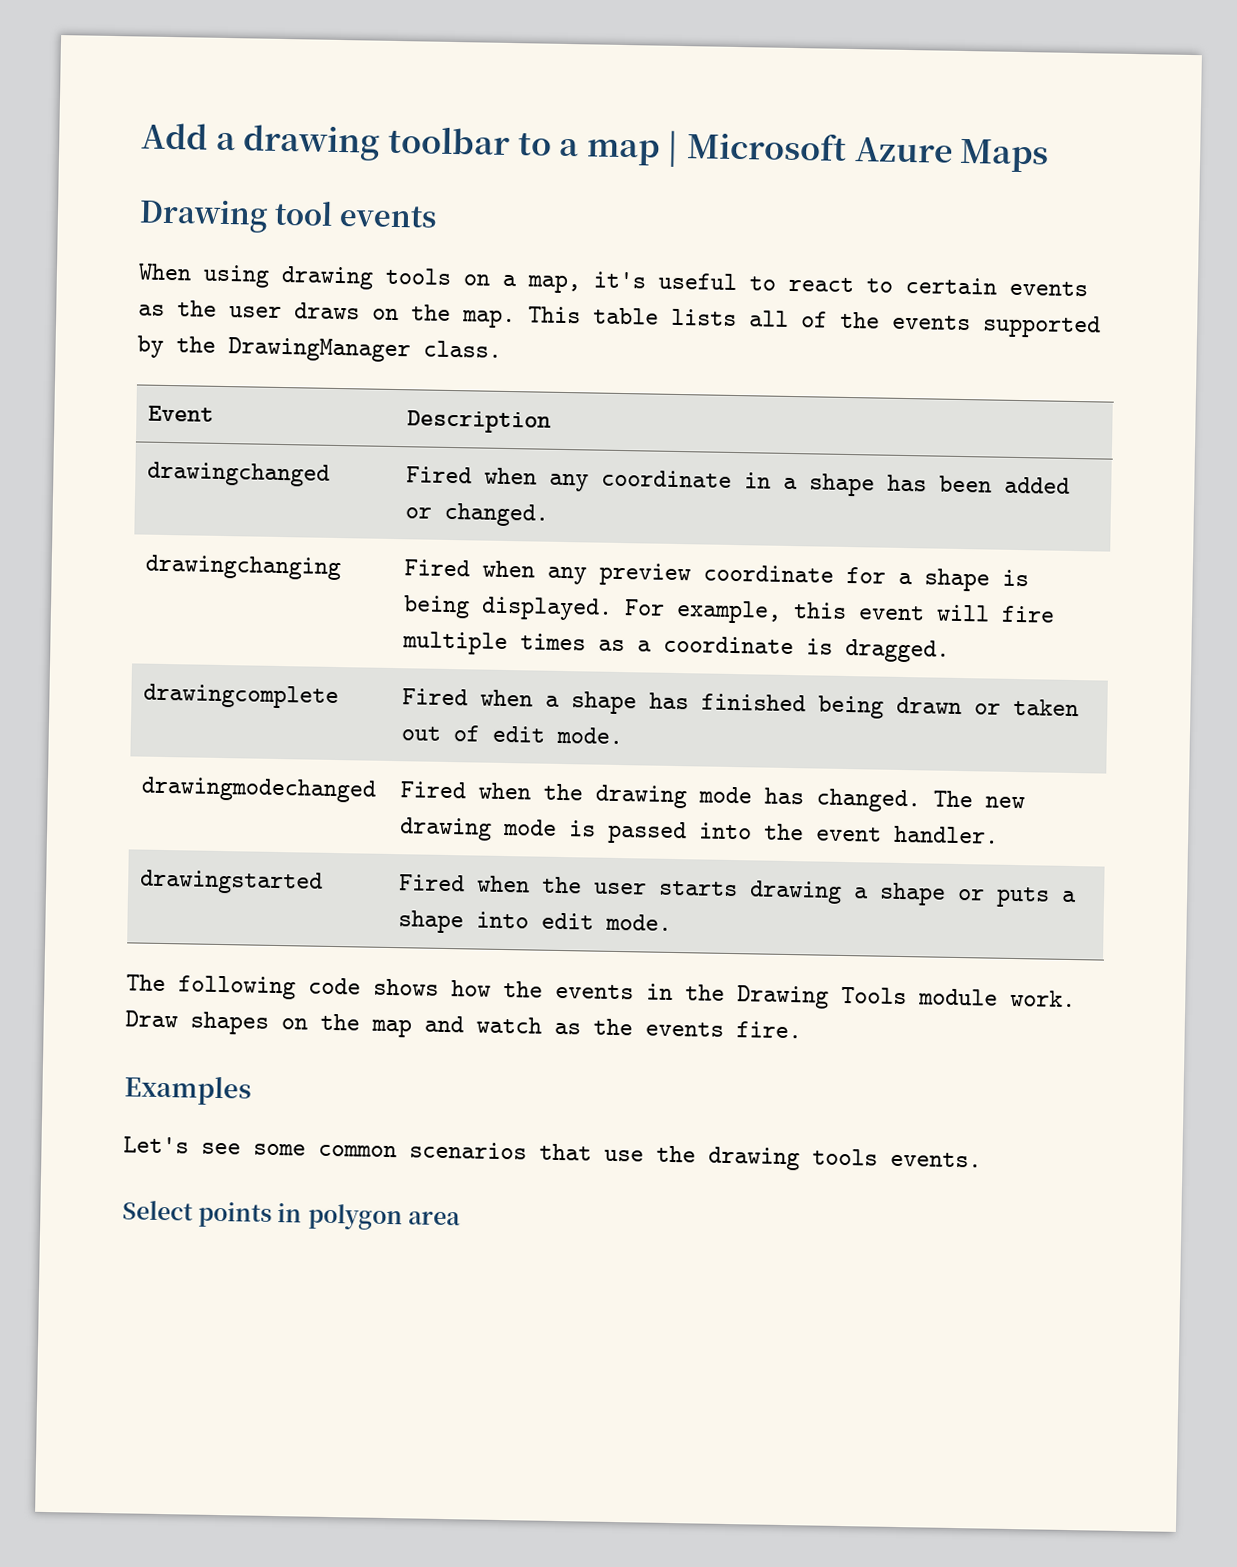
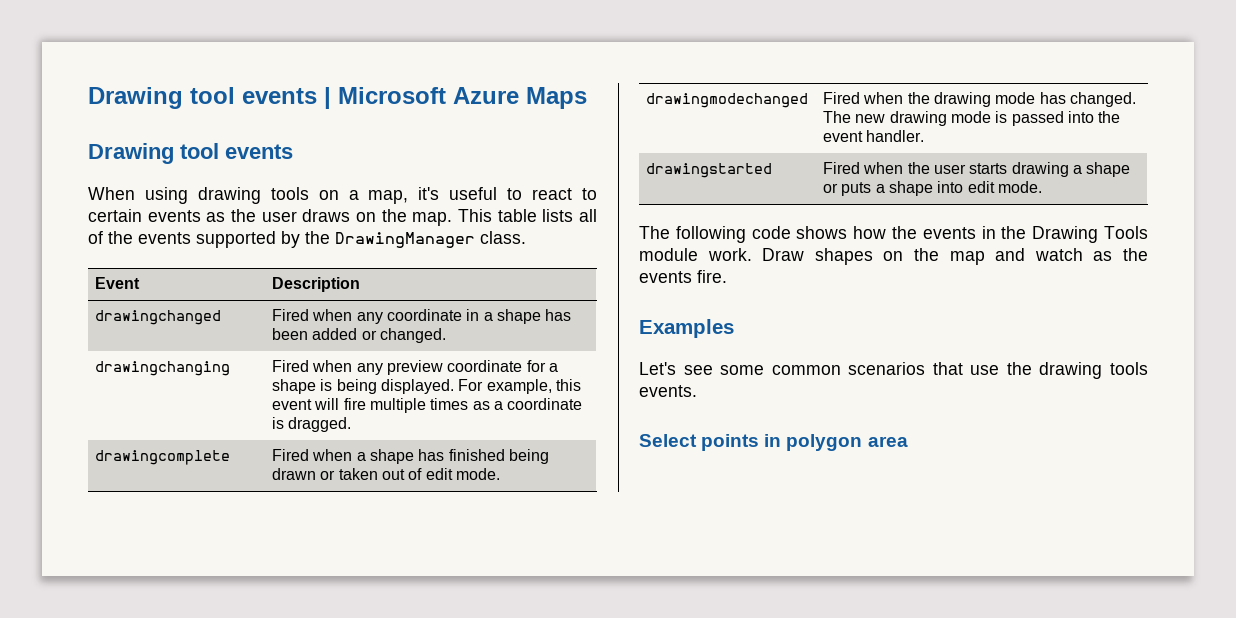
[141,122,660,166] Add a drawing toolbar to a map -> [88,87,317,109] Drawing tool events

